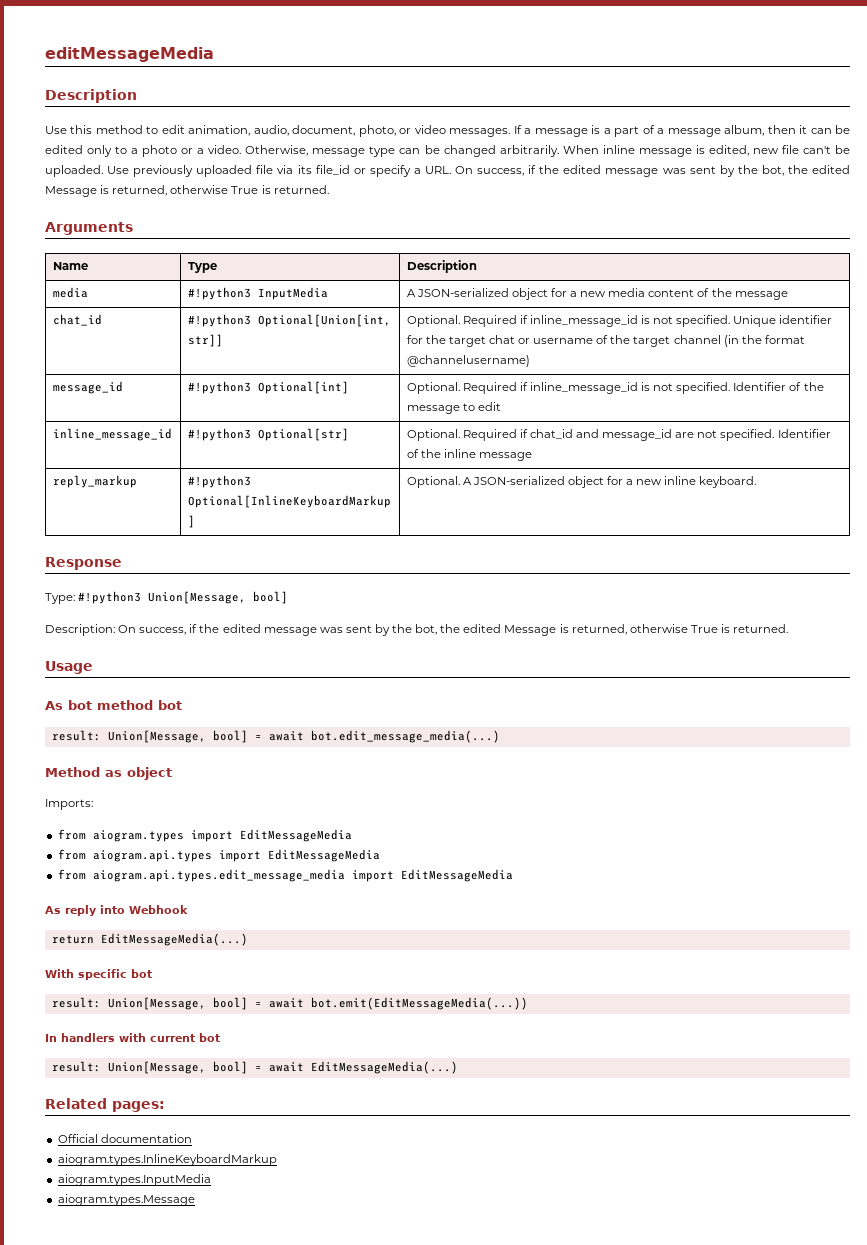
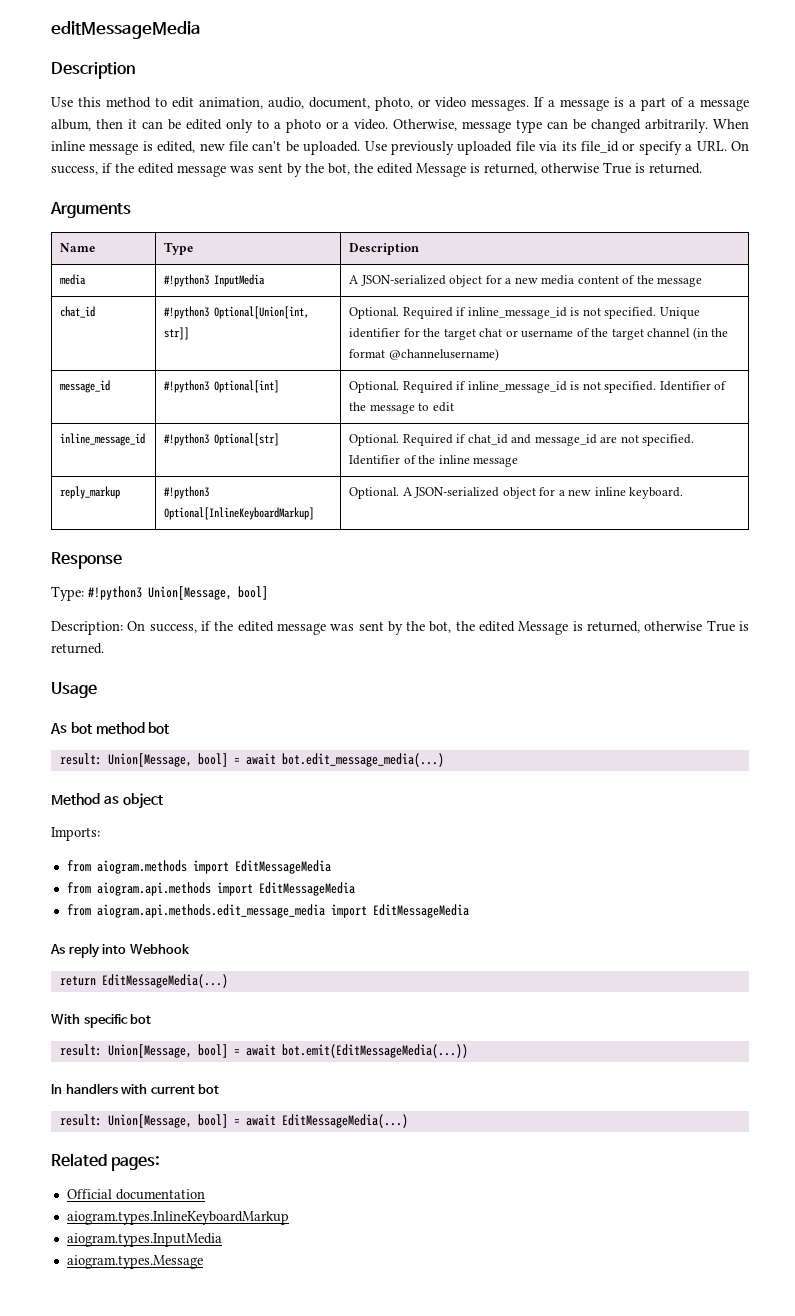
[92,829,352,842] [57,849,380,862] [57,869,345,882] aiogram.types import EditMessageMedia // from aiogram.api.types import EditMessageMedia // from aiogram.api.types.edit_message_media -> [96,860,331,874] [66,882,355,896] [66,904,325,918] aiogram.methods import EditMessageMedia // from aiogram.api.methods import EditMessageMedia // from aiogram.api.methods.edit_message_media

